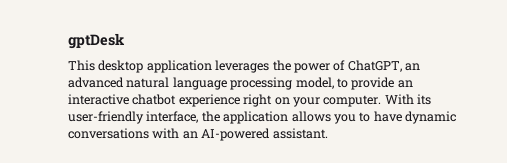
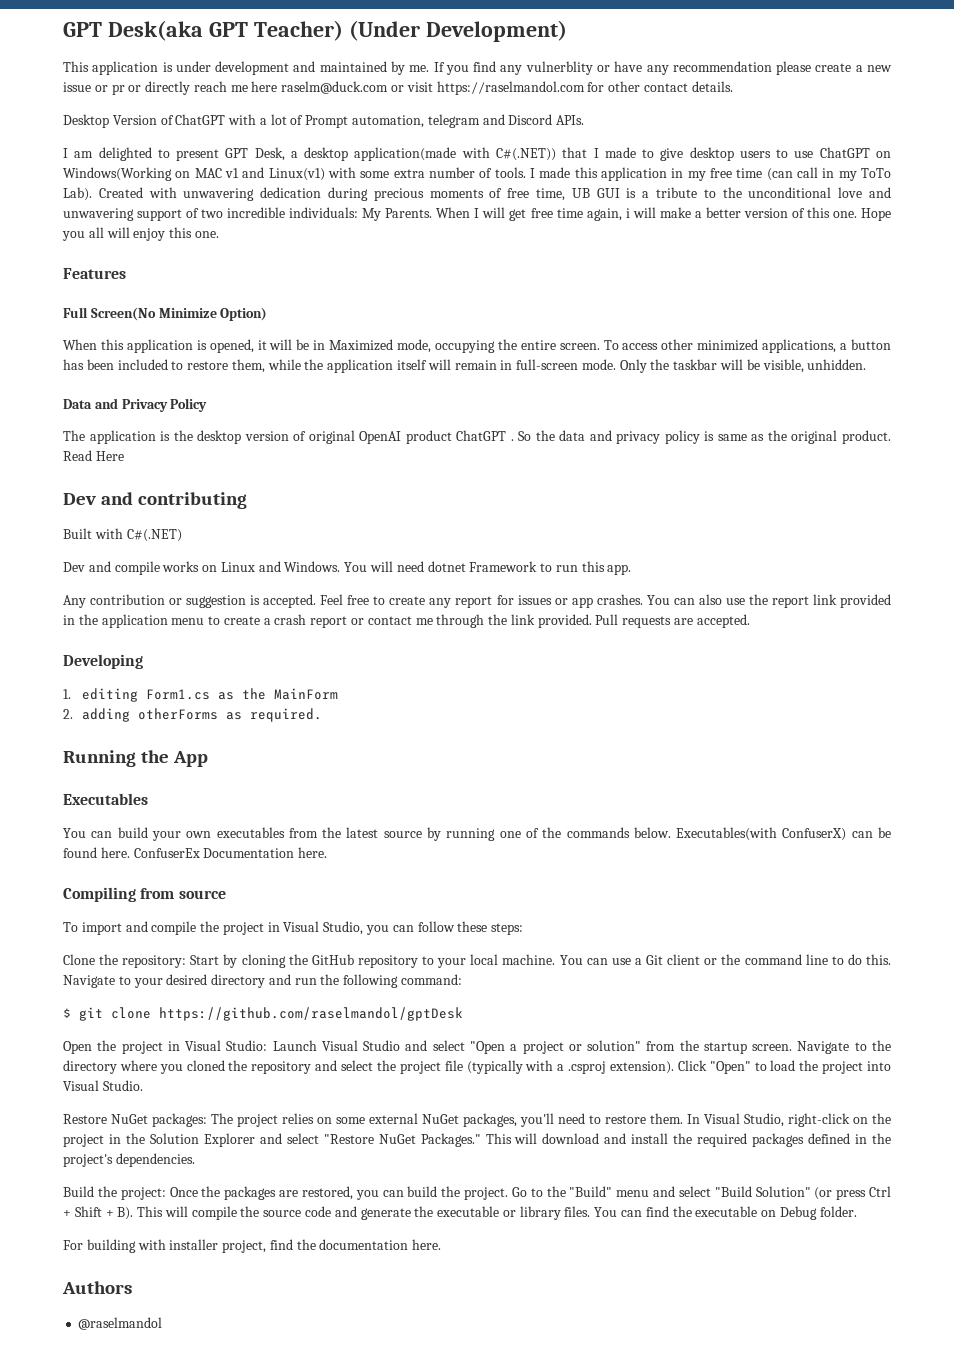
[68,33,125,49] [68,60,420,73] [68,77,413,90] [68,94,431,107] [68,111,456,124] [68,128,328,141] gptDesk // This desktop application leverages the power of ChatGPT, an advanced natural language processing model, to provide an interactive chatbot experience right on your computer. With its user-friendly interface, the application allows you to have dynamic conversations with an AI-powered assistant. -> [63,20,567,42] [63,61,893,75] [63,81,733,95] [63,114,585,128] [63,147,891,161] [63,167,892,181] [63,187,891,201] [63,207,891,221] [62,227,219,241] [63,268,126,279] [63,307,268,321] [63,339,892,353] [63,359,867,373] [63,398,208,412] [63,430,891,444] [63,450,124,461] [63,492,248,509] [63,528,182,542] [63,561,632,575] [63,594,891,608] [63,614,750,628] [63,654,143,669] [63,688,339,702] [63,708,323,722] [63,750,209,767] [63,793,148,805] [63,827,891,841] [63,847,328,858] [63,887,226,902] [63,921,524,935] [63,954,892,968] [63,974,463,988] [63,1007,463,1021] [63,1040,891,1054] [63,1060,892,1074] [63,1080,143,1091] [63,1113,891,1127] [63,1133,892,1147] [63,1153,195,1167] [63,1186,892,1200] [63,1206,857,1220] [63,1239,442,1253] [62,1281,132,1294] [78,1317,163,1330] GPT Desk(aka GPT Teacher) (Under Development) // This application is under development and maintained by me. If you find any vulnerblity or have any recommendation please create a new issue or pr or directly reach me here raselm@duck.com or visit https://raselmandol.com for other contact details. // Desktop Version of ChatGPT with a lot of Prompt automation, telegram and Discord APIs. // I am delighted to present GPT Desk, a desktop application(made with C#(.NET)) that I made to give desktop users to use ChatGPT on Windows(Working on MAC v1 and Linux(v1) with some extra number of tools. I made this application in my free time (can call in my ToTo Lab). Created with unwavering dedication during precious moments of free time, UB GUI is a tribute to the unconditional love and unwavering support of two incredible individuals: My Parents. When I will get free time again, i will make a better version of this one. Hope you all will enjoy this one. // Features // Full Screen(No Minimize Option) // When this application is opened, it will be in Maximized mode, occupying the entire screen. To access other minimized applications, a button has been included to restore them, while the application itself will remain in full-screen mode. Only the taskbar will be visible, unhidden. // Data and Privacy Policy // The application is the desktop version of original OpenAI product ChatGPT . So the data and privacy policy is same as the original product. Read Here // Dev and contributing // Built with C#(.NET) // Dev and compile works on Linux and Windows. You will need dotnet Framework to run this app. // Any contribution or suggestion is accepted. Feel free to create any report for issues or app crashes. You can also use the report link provided in the application menu to create a crash report or contact me through the link provided. Pull requests are accepted. // Developing // 1. editing Form1.cs as the MainForm // 2. adding otherForms as required. // Running the App // Executables // You can build your own executables from the latest source by running one of the commands below. Executables(with ConfuserX) can be found here. ConfuserEx Documentation here. // Compiling from source // To import and compile the project in Visual Studio, you can follow these steps: // Clone the repository: Start by cloning the GitHub repository to your local machine. You can use a Git client or the command line to do this. Navigate to your desired directory and run the following command: // $ git clone https://github.com/raselmandol/gptDesk // Open the project in Visual Studio: Launch Visual Studio and select "Open a project or solution" from the startup screen. Navigate to the directory where you cloned the repository and select the project file (typically with a .csproj extension). Click "Open" to load the project into Visual Studio. // Restore NuGet packages: The project relies on some external NuGet packages, you'll need to restore them. In Visual Studio, right-click on the project in the Solution Explorer and select "Restore NuGet Packages." This will download and install the required packages defined in the project's dependencies. // Build the project: Once the packages are restored, you can build the project. Go to the "Build" menu and select "Build Solution" (or press Ctrl + Shift + B). This will compile the source code and generate the executable or library files. You can find the executable on Debug folder. // For building with installer project, find the documentation here. // Authors // @raselmandol

